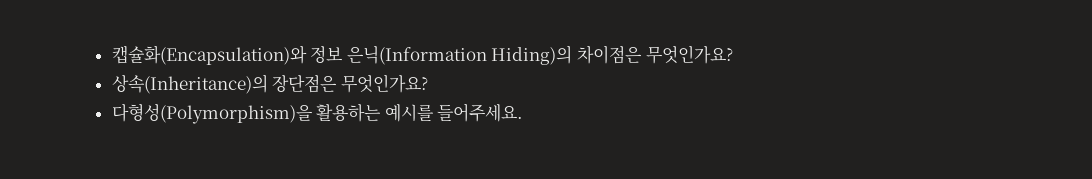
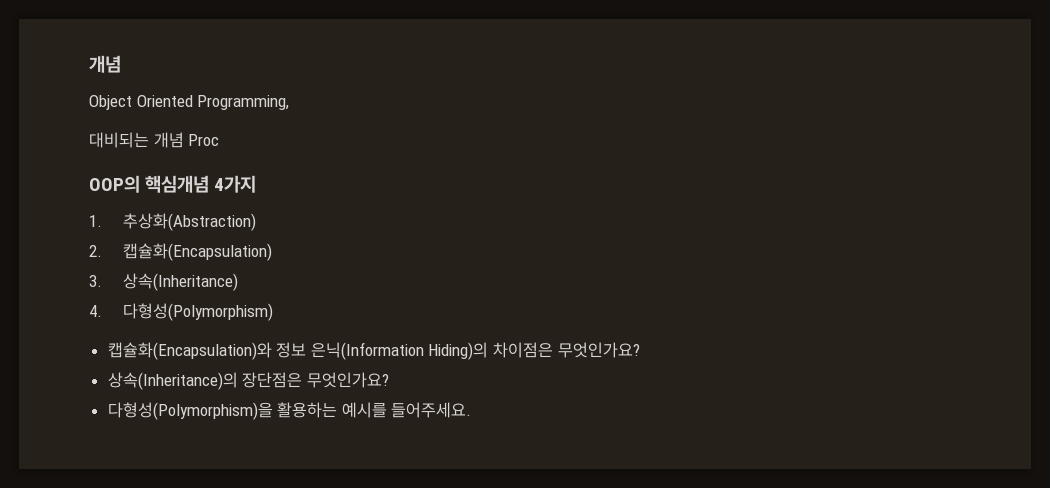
(111, 55) none -> [89,55,121,73] [89,95,290,110] [89,132,220,148] [89,175,257,193] [89,213,256,231] [89,243,272,261] [89,273,238,291] [89,303,273,321] 개념 // Object Oriented Programming, // 대비되는 개념 Proc // OOP의 핵심개념 4가지 // 1. 추상화(Abstraction) // 2. 캡슐화(Encapsulation) // 3. 상속(Inheritance) // 4. 다형성(Polymorphism) //

